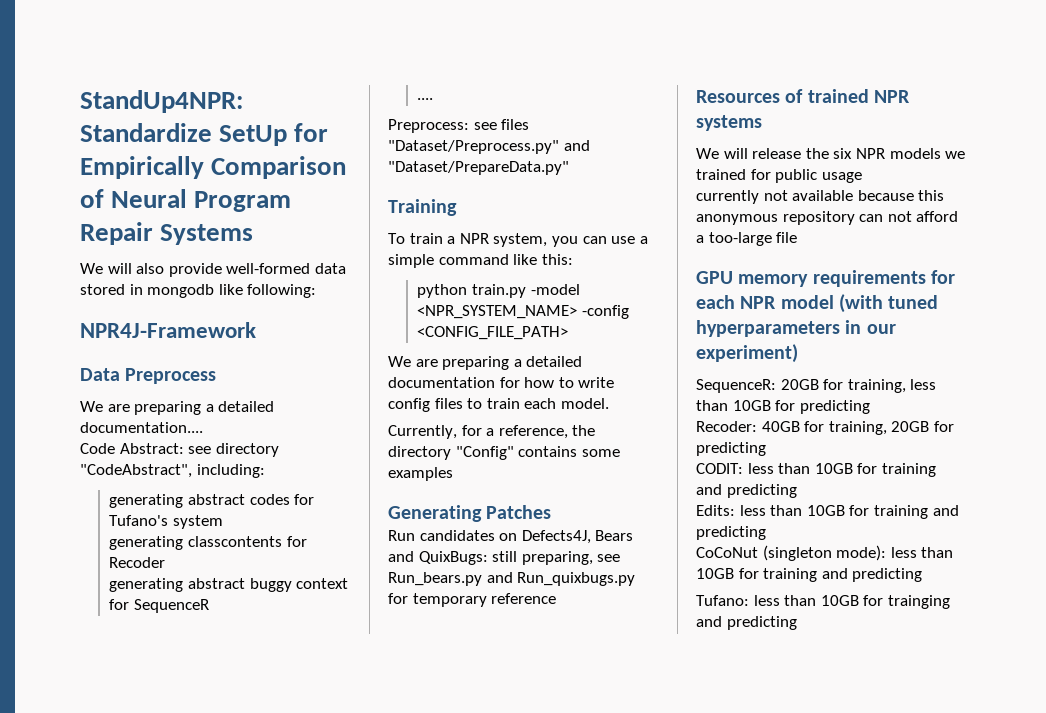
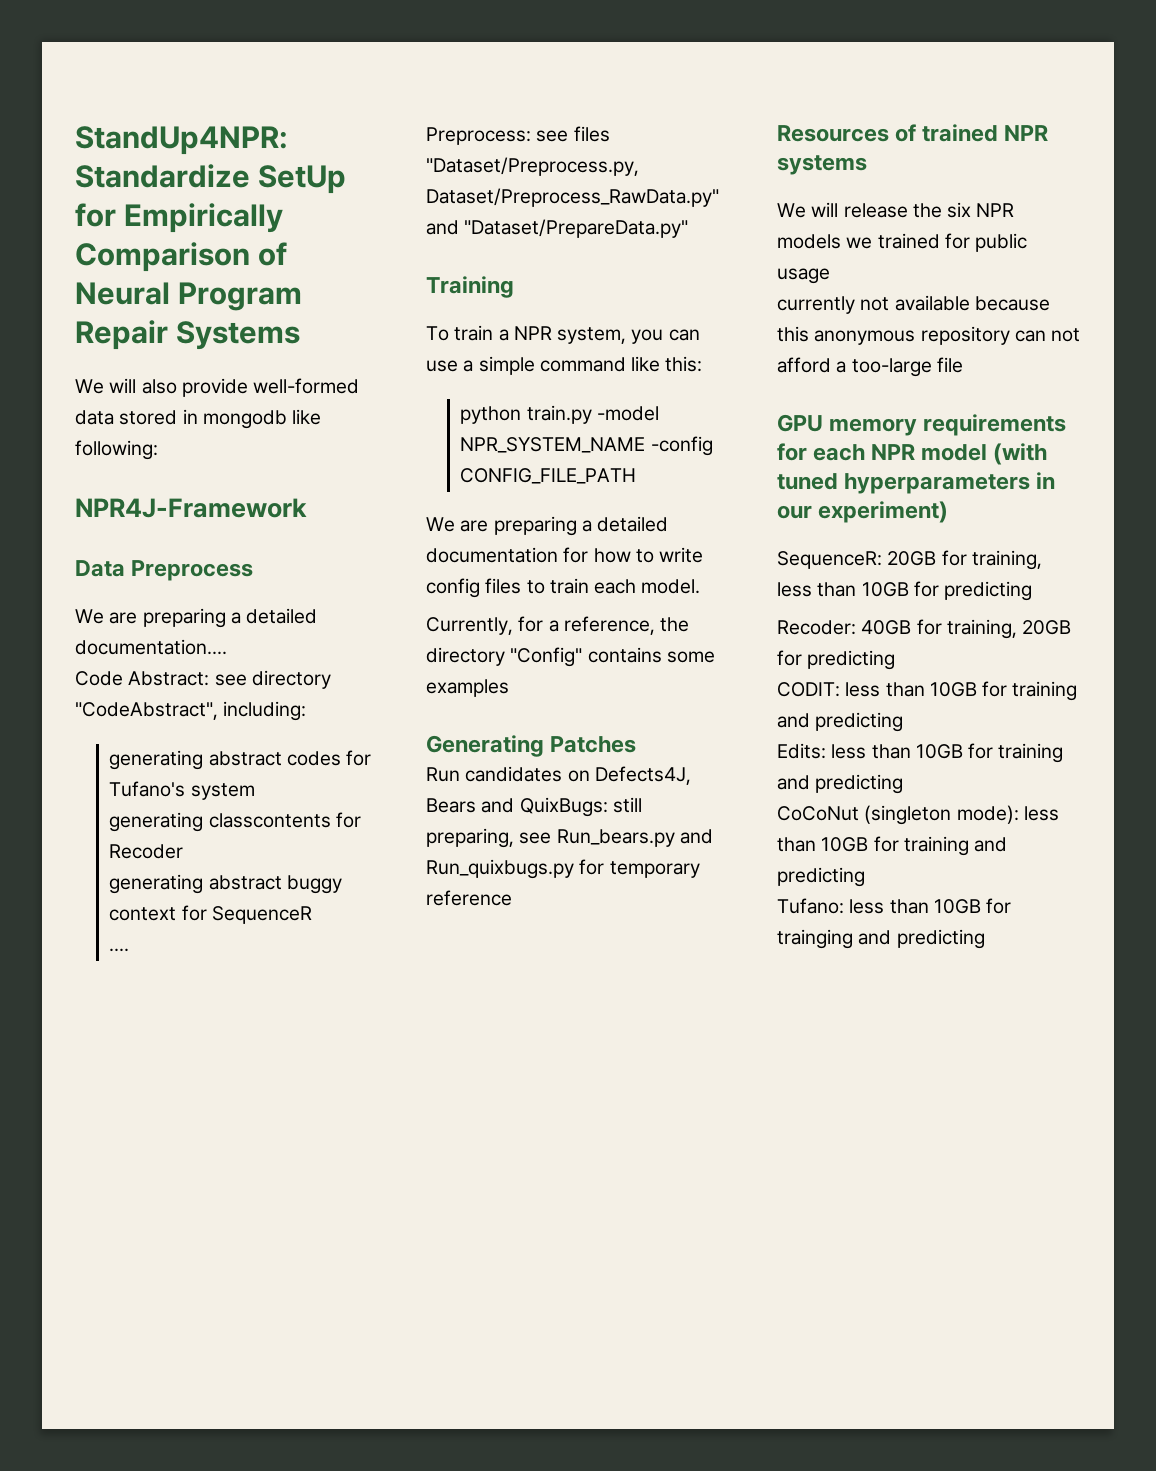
[388,140,559,154] "Dataset/Preprocess.py" -> [426,157,639,176] [426,188,719,207] "Dataset/Preprocess.py, Dataset/Preprocess_RawData.py"
[417,305,630,319] [417,326,569,340] <NPR_SYSTEM_NAME> -config <CONFIG_FILE_PATH> -> [460,436,713,456] [460,468,637,484] NPR_SYSTEM_NAME -config CONFIG_FILE_PATH

